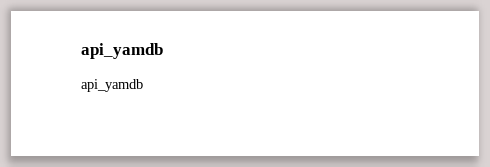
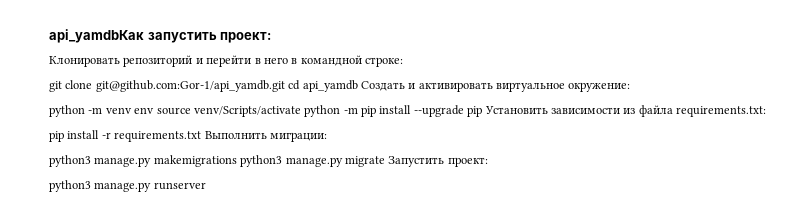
[81,43,163,59] [81,79,143,92] api_yamdb // api_yamdb -> [49,29,272,43] [49,55,403,67] [49,80,631,92] [49,105,766,117] [49,130,327,142] [49,155,488,167] [49,180,206,192] api_yamdbКак запустить проект: // Клонировать репозиторий и перейти в него в командной строке: // git clone git@github.com:Gor-1/api_yamdb.git cd api_yamdb Cоздать и активировать виртуальное окружение: // python -m venv env source venv/Scripts/activate python -m pip install --upgrade pip Установить зависимости из файла requirements.txt: // pip install -r requirements.txt Выполнить миграции: // python3 manage.py makemigrations python3 manage.py migrate Запустить проект: // python3 manage.py runserver

